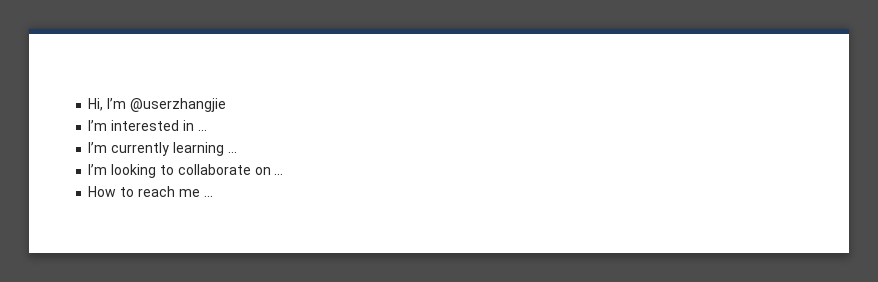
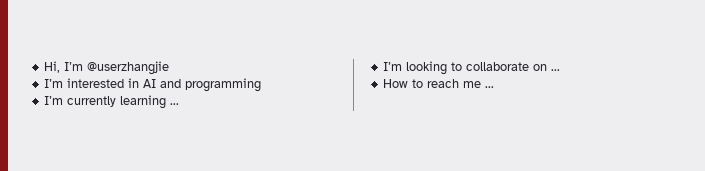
[197,129,207,131] ... -> [143,78,262,92] AI and programming

